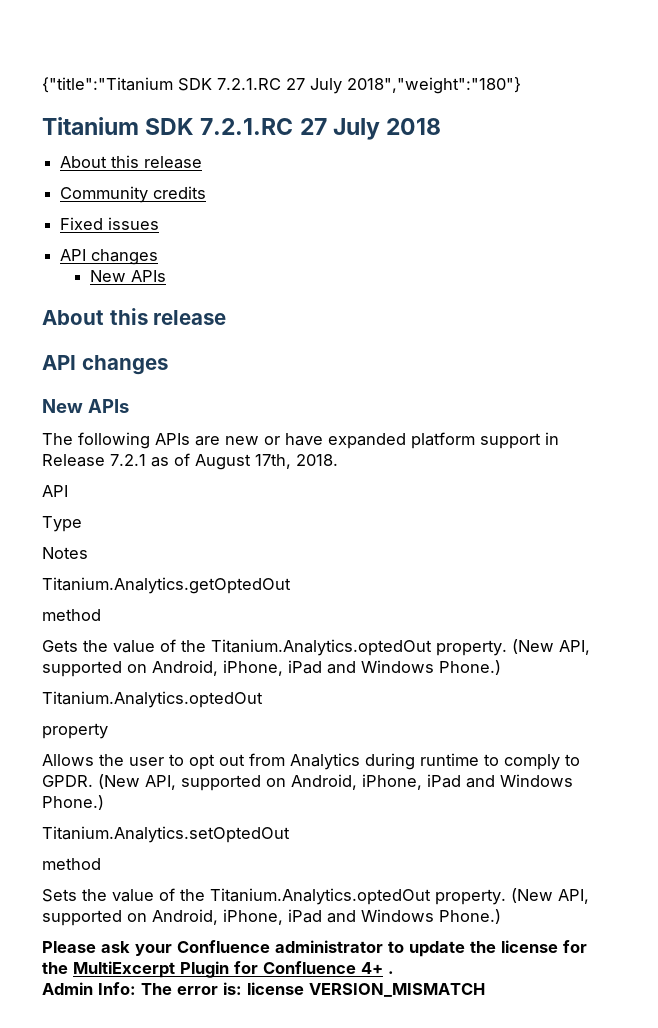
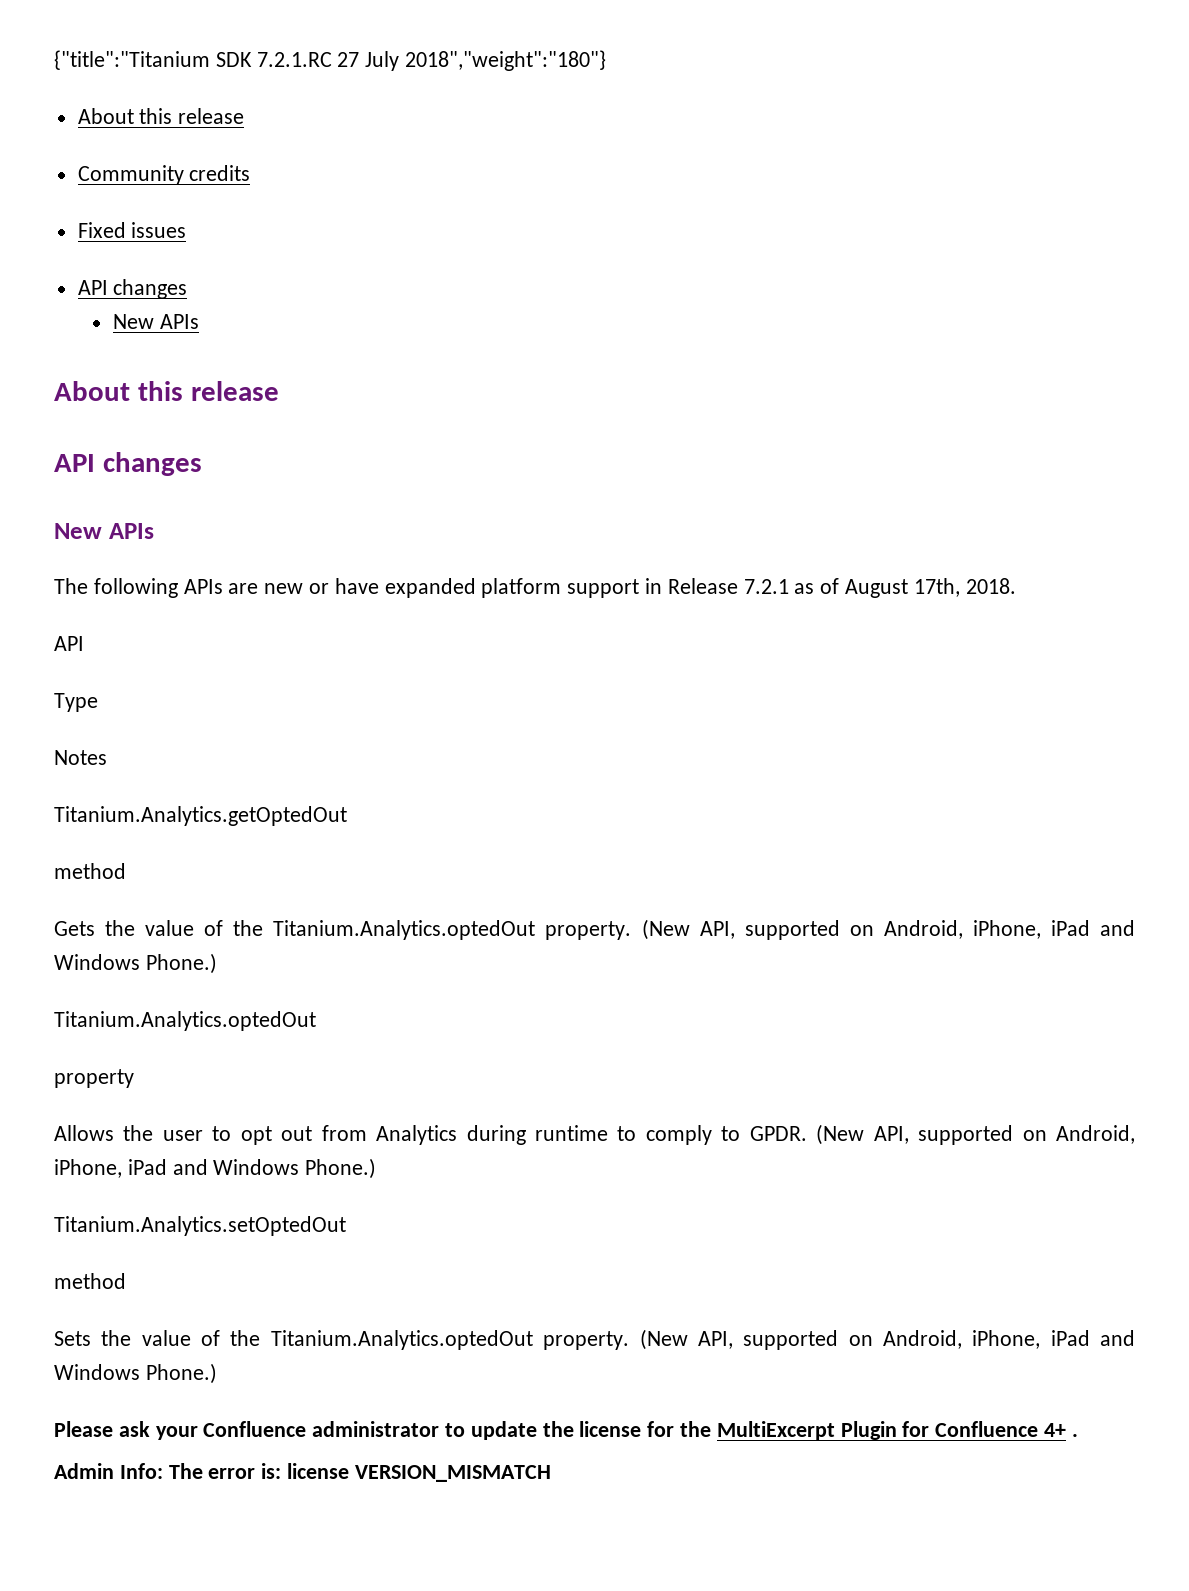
[42,117,442,140] // Titanium SDK 7.2.1.RC 27 July 2018 -> (607, 60) none

